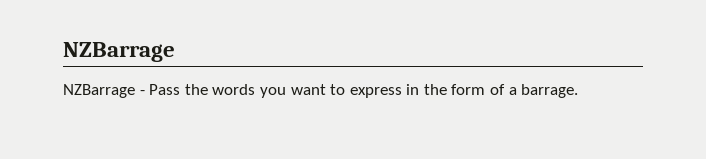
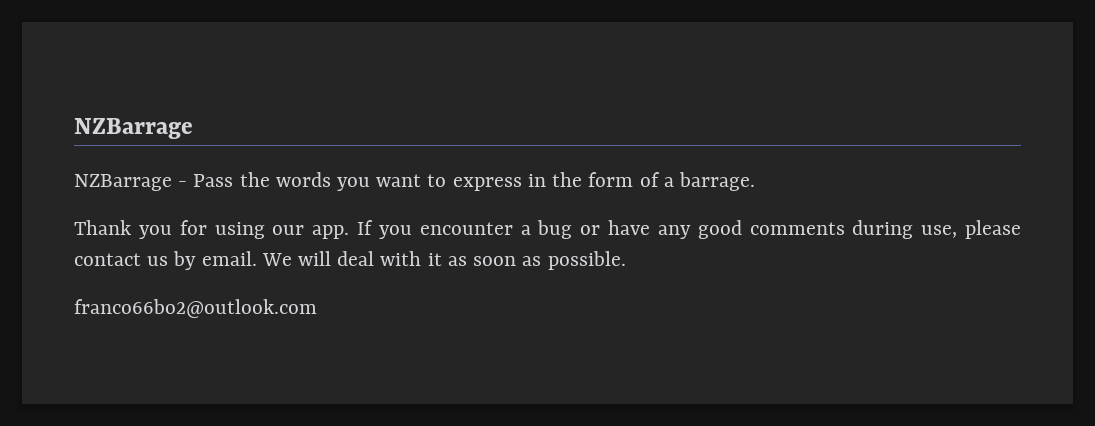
(579, 91) none -> [74,220,1022,239] [74,251,626,270] [74,299,317,318] // Thank you for using our app. If you encounter a bug or have any good comments during use, please contact us by email. We will deal with it as soon as possible. // franco66bo2@outlook.com

